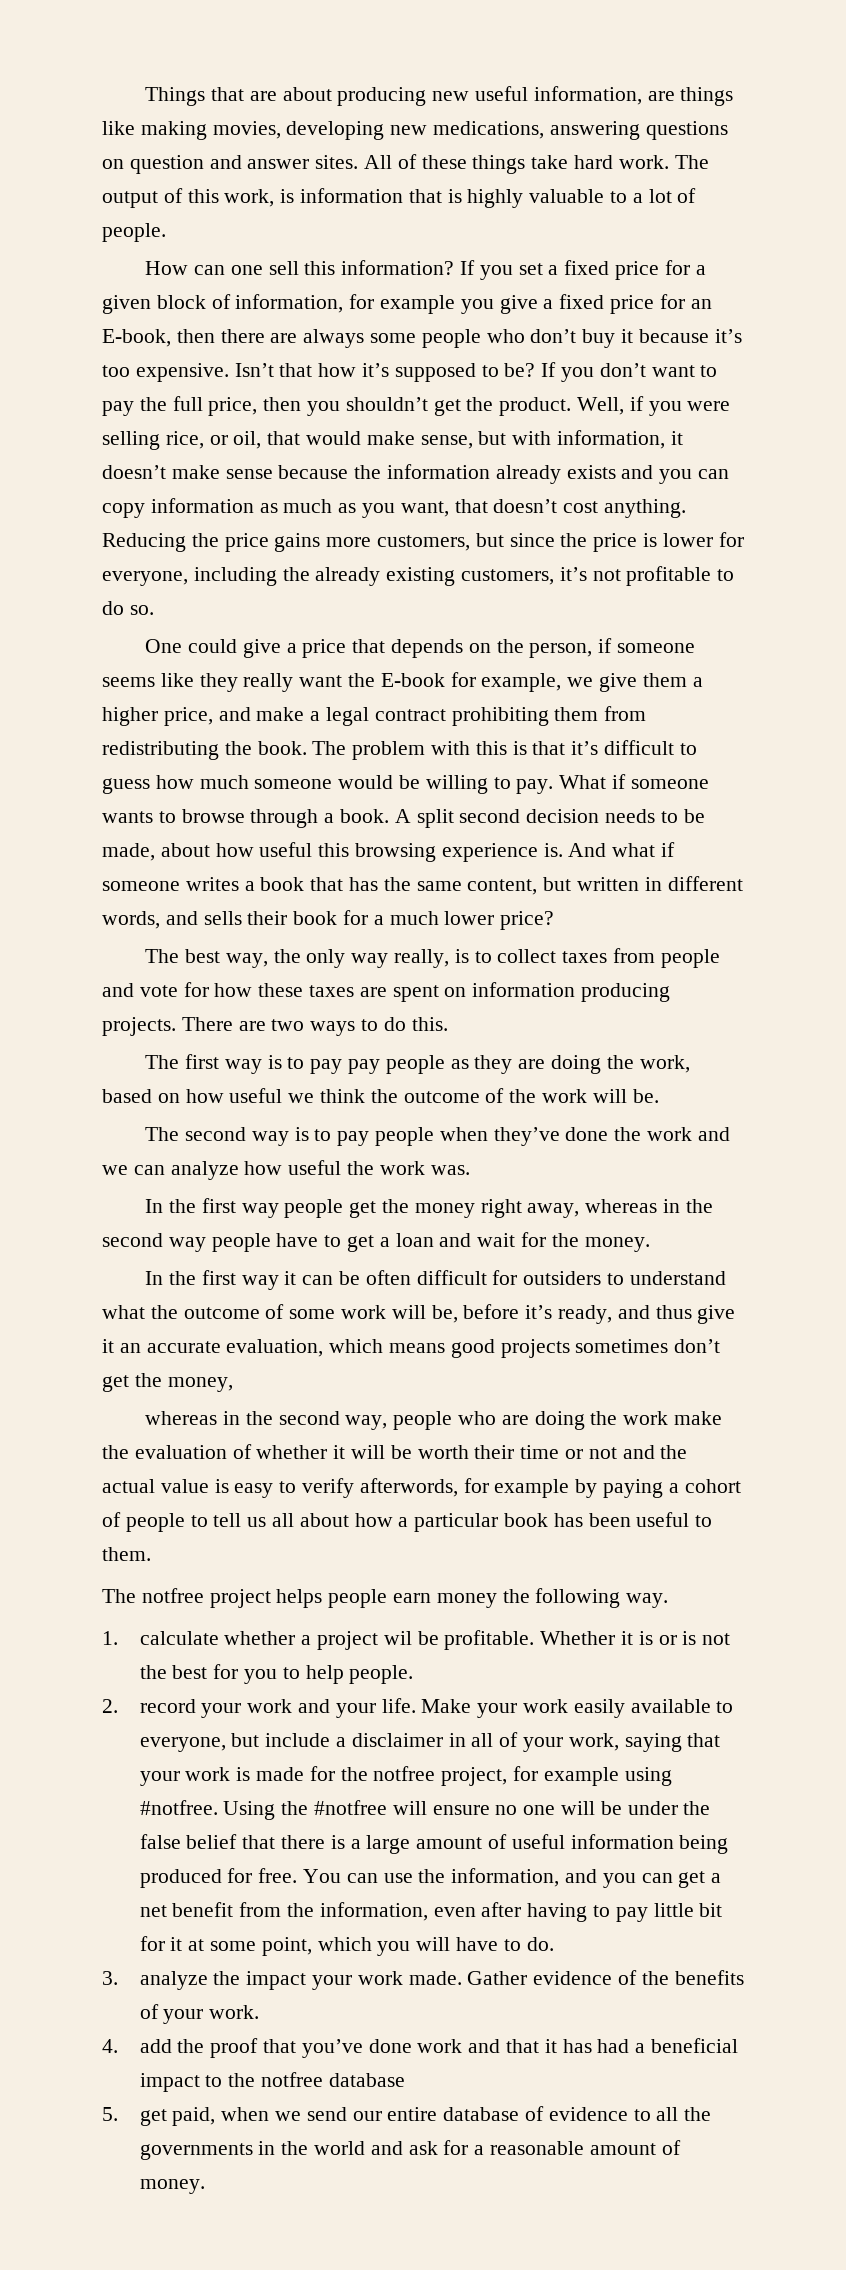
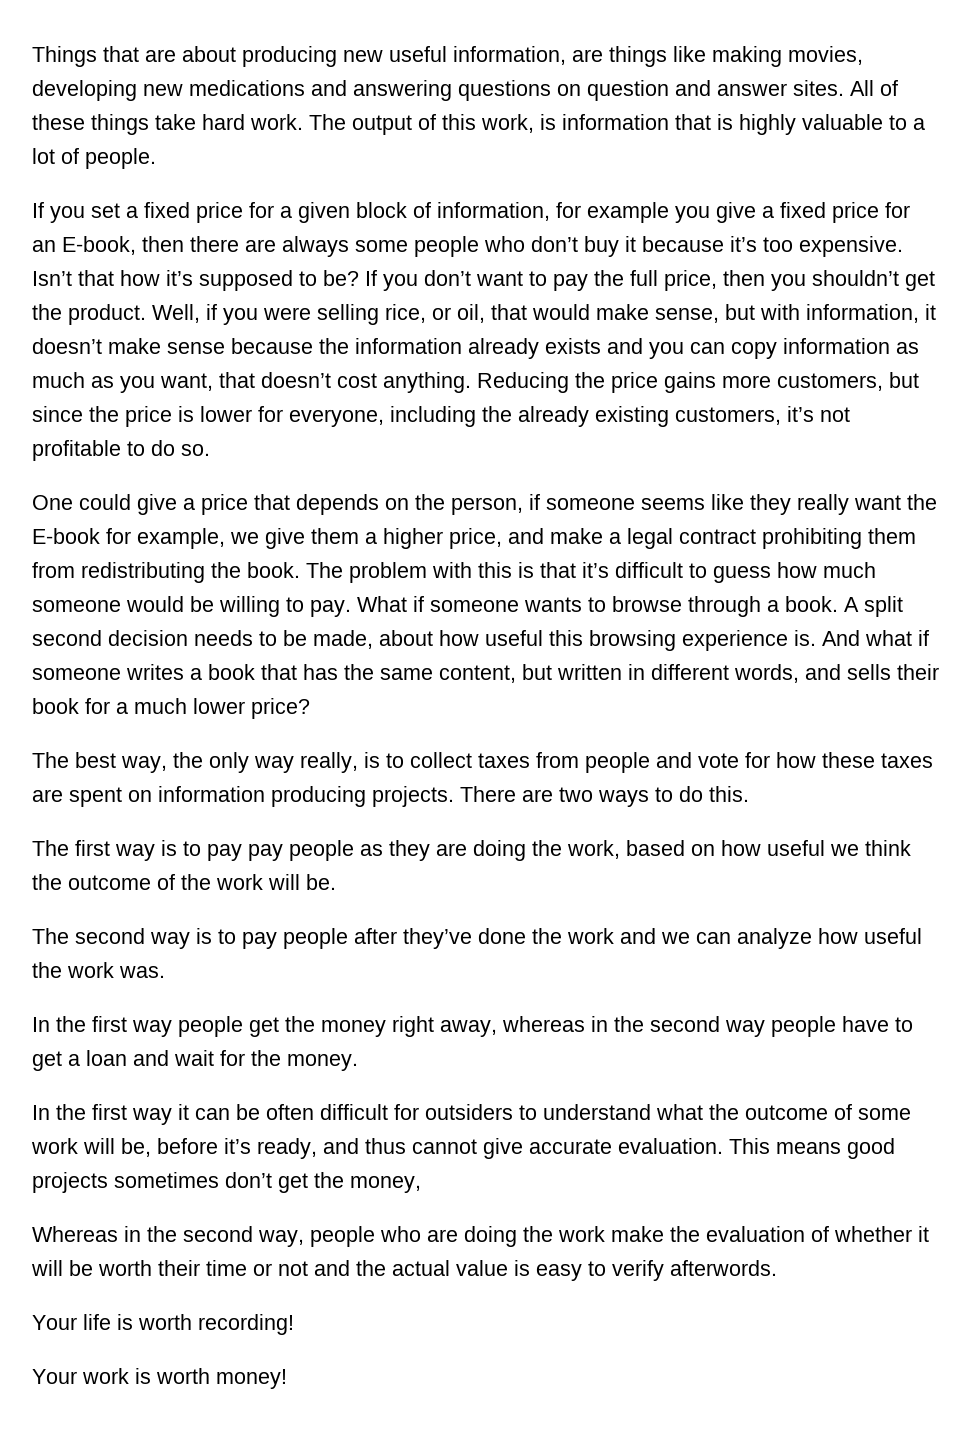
[433,121,545,139] medications, -> [189,80,347,96] medications and
[145,260,455,275] How can one sell this information? -> (156, 158) none
[439,1127,488,1141] when -> [354,928,397,944] after
[697,1305,736,1324] [102,1339,384,1357] give it an accurate evaluation, which -> [412,1138,770,1159] cannot give accurate evaluation. This
[145,1411,218,1425] whereas -> [32,1226,118,1242] Whereas
[359,1478,741,1498] [102,1512,713,1532] [102,1547,151,1561] [102,1588,669,1608] [102,1630,731,1650] [139,1664,414,1684] [102,1698,734,1718] [139,1732,721,1752] [139,1766,672,1786] [139,1800,711,1820] [139,1834,729,1854] [139,1868,722,1888] [139,1902,723,1922] [139,1936,554,1956] [102,1970,744,1990] [139,2004,260,2024] [102,2038,739,2058] [139,2072,405,2092] [102,2106,712,2126] [139,2140,681,2160] [139,2179,205,2194] afterwords, for example by paying a cohort of people to tell us all about how a particular book has been useful to them. // The notfree project helps people earn money the following way. // 1. calculate whether a project wil be profitable. Whether it is or is not the best for you to help people. // 2. record your work and your life. Make your work easily available to everyone, but include a disclaimer in all of your work, saying that your work is made for the notfree project, for example using #notfree. Using the #notfree will ensure no one will be under the false belief that there is a large amount of useful information being produced for free. You can use the information, and you can get a net benefit from the information, even after having to pay little bit for it at some point, which you will have to do. // 3. analyze the impact your work made. Gather evidence of the benefits of your work. // 4. add the proof that you’ve done work and that it has had a beneficial impact to the notfree database // 5. get paid, when we send our entire database of evidence to all the governments in the world and ask for a reasonable amount of money. -> [670,1260,777,1276] [32,1314,294,1335] [32,1368,287,1389] afterwords. // Your life is worth recording! // Your work is worth money!

